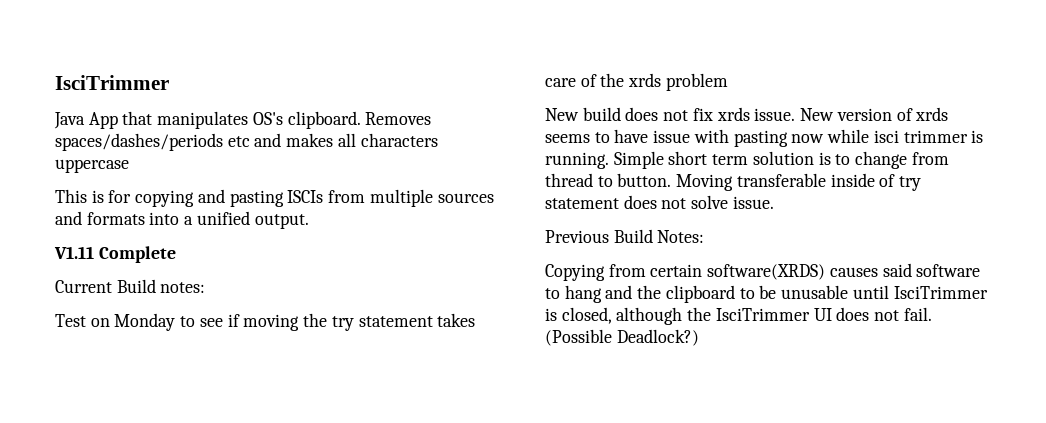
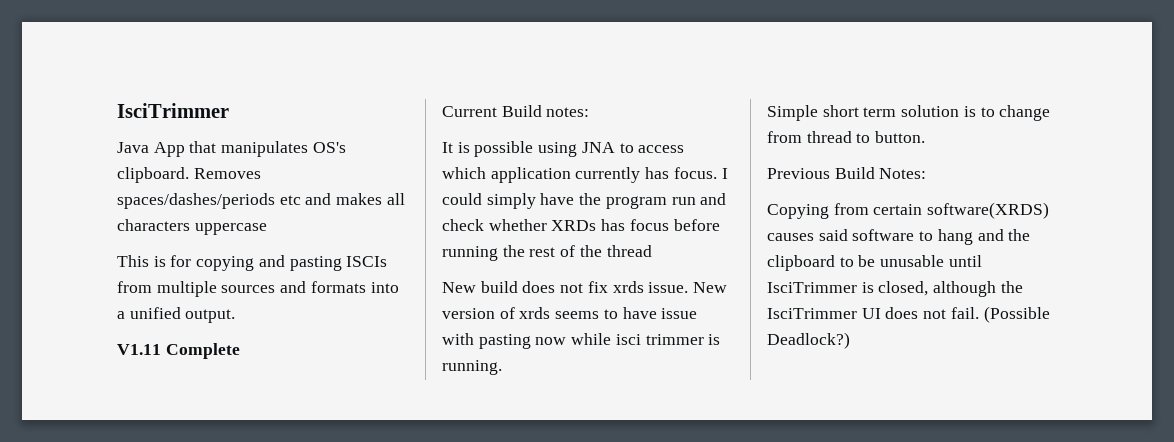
[55,313,476,331] [545,73,728,91] Test on Monday to see if moving the try statement takes care of the xrds problem -> [442,141,685,157] [442,167,728,183] [442,193,727,209] [442,219,720,231] [442,245,652,261] It is possible using JNA to access which application currently has focus. I could simply have the program run and check whether XRDs has focus before running the rest of the thread
(609, 160) none -> (502, 367) //
[676,173,922,191] [545,195,774,209] Moving transferable inside of try statement does not solve issue. -> (926, 137) none

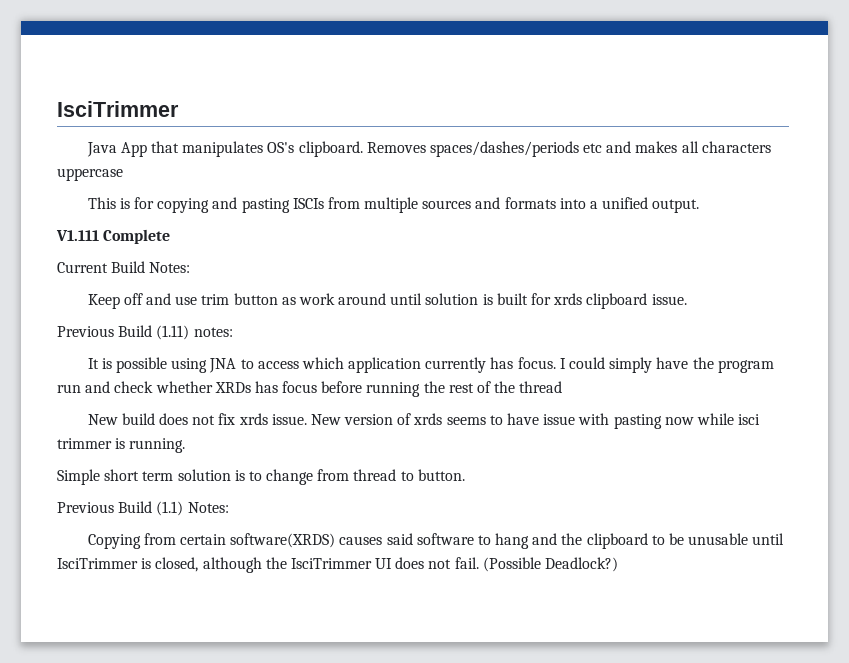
[117,344,161,355] V1.11 -> [56,230,99,241] V1.111
(542, 111) none -> [149,262,191,273] [87,293,687,309] [57,325,190,340] Notes: // Keep off and use trim button as work around until solution is built for xrds clipboard issue. // Previous Build (1.11)
(875, 173) none -> [156,501,184,516] (1.1)

